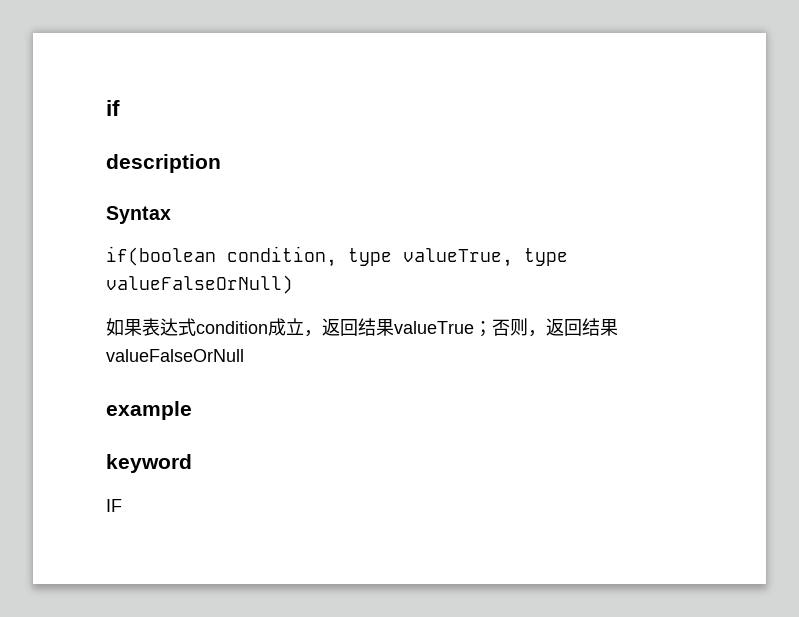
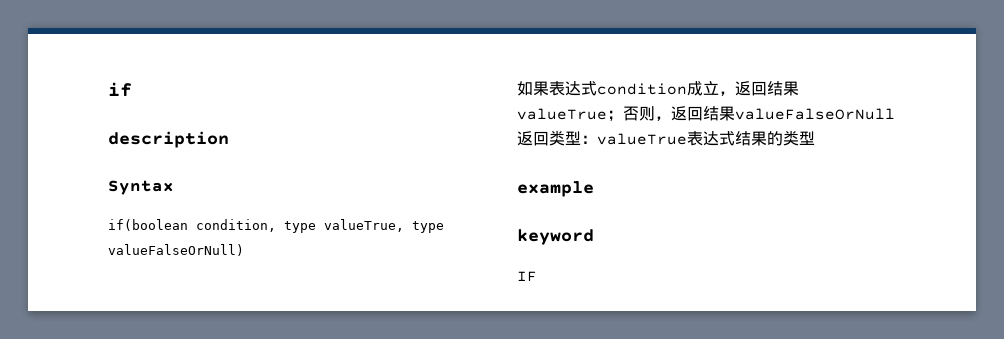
(244, 355) none -> [517,130,815,146] 返回类型：valueTrue表达式结果的类型

